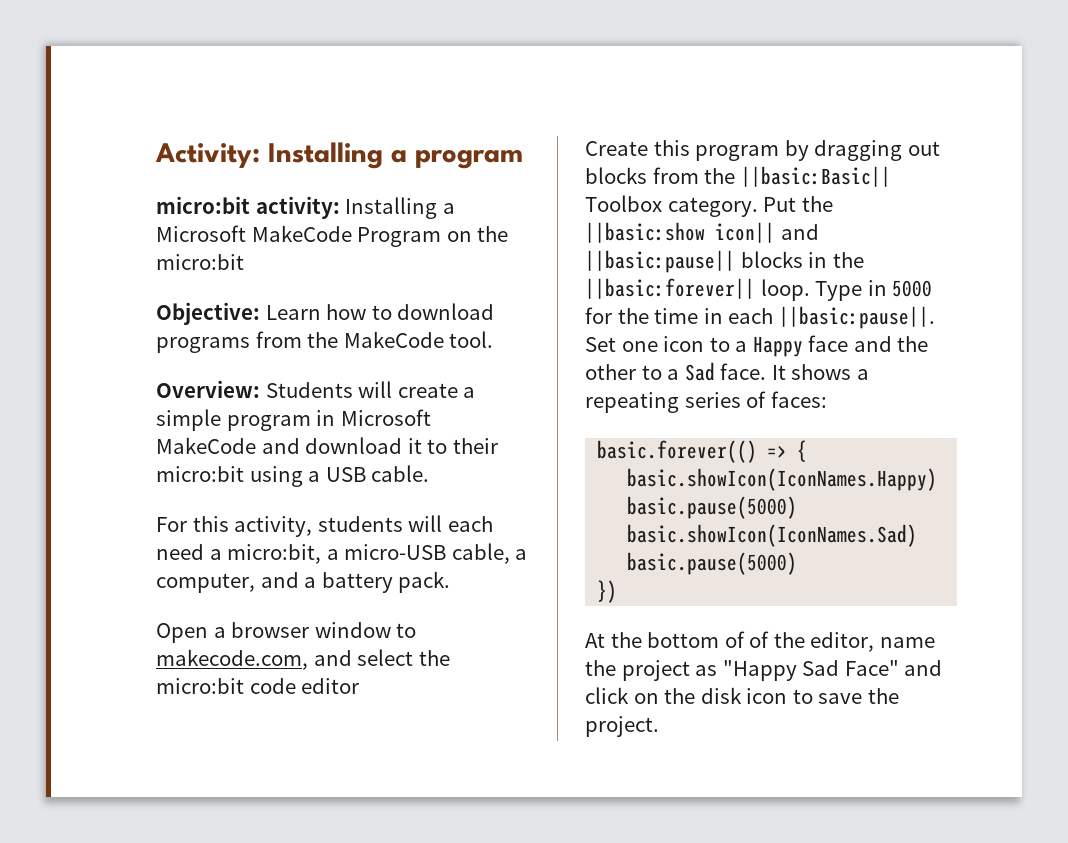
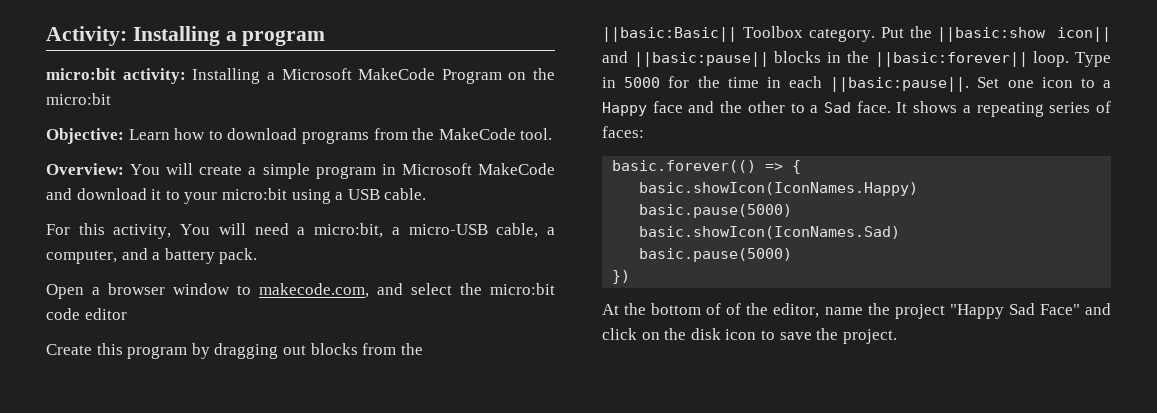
[265,382,353,398] Students -> [130,164,161,175] You
[452,438,498,454] their -> [184,192,218,204] your
[317,515,493,532] students will each -> [180,223,246,235] You will
[695,665,718,676] as -> (945, 311) none

